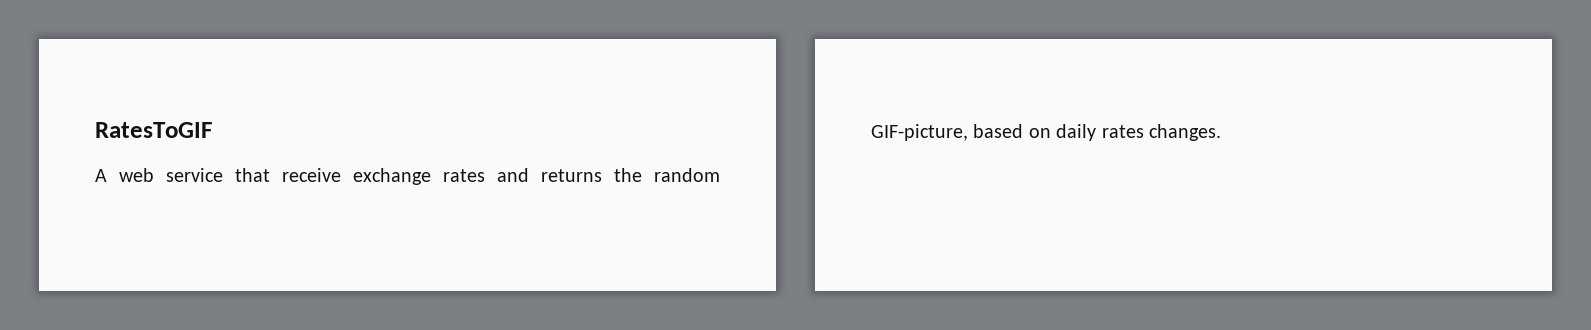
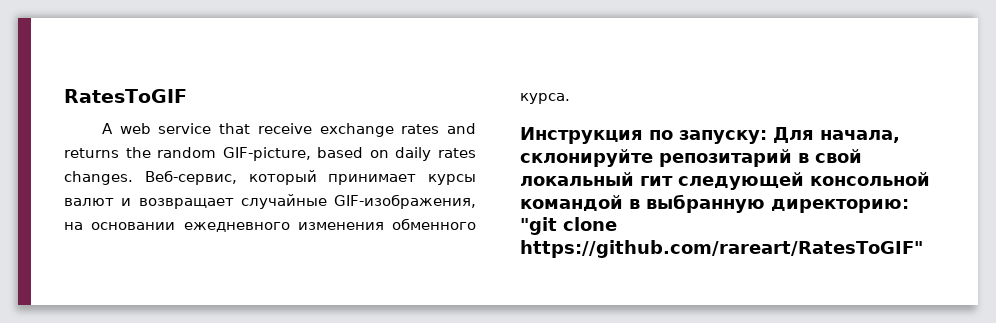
(1221, 132) none -> [144,170,476,185] [64,194,476,209] [64,218,476,232] [520,93,570,104] [520,127,900,144] [520,149,862,167] [520,172,930,190] [520,194,909,213] [520,217,617,235] [520,240,923,258] Веб-сервис, который принимает курсы валют и возвращает случайные GIF-изображения, на основании ежедневного изменения обменного курса. // Инструкция по запуску: Для начала, склонируйте репозитарий в свой локальный гит следующей консольной командой в выбранную директорию: "git clone https://github.com/rareart/RatesToGIF"

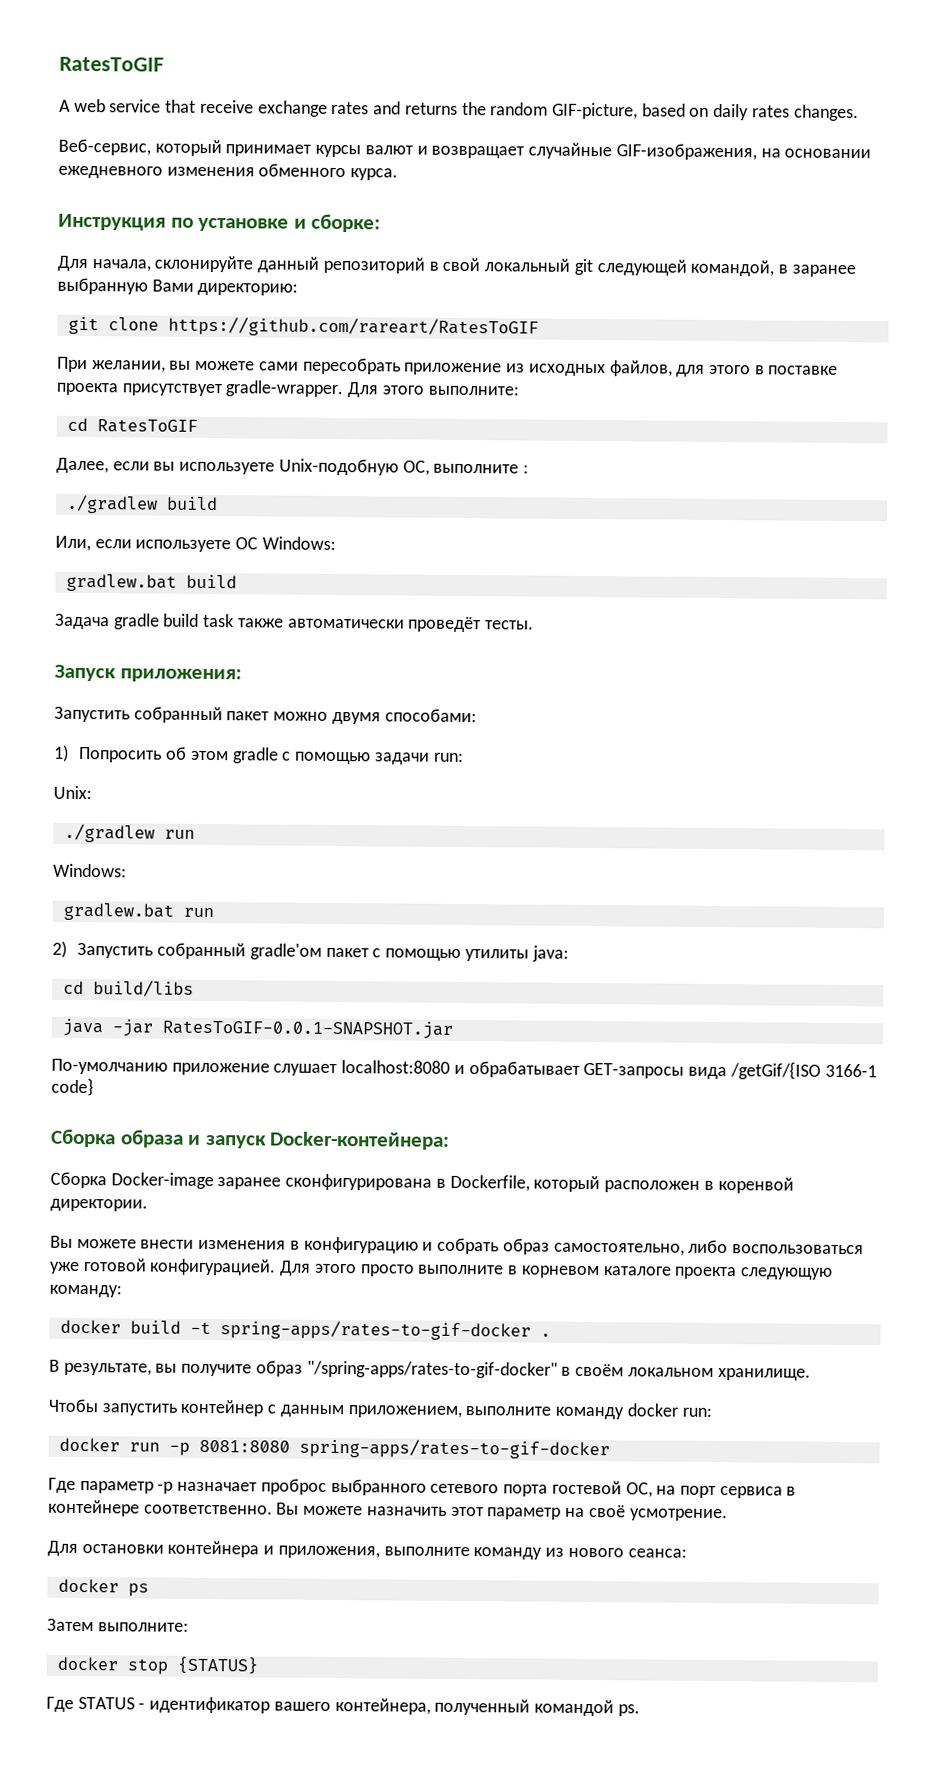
(133, 178) none -> (859, 113) //
[679,130,767,144] запуску: -> [198,213,382,233] установке и сборке: //
[659,149,792,167] репозитарий -> [257,256,425,274] данный репозиторий
[640,172,930,190] [520,194,909,213] [520,217,617,235] [520,240,923,258] гит следующей консольной командой в выбранную директорию: "git clone https://github.com/rareart/RatesToGIF" -> [573,258,856,278] [57,277,299,296] [67,316,539,338] [57,356,839,377] [56,380,519,398] [66,417,198,433] [56,457,530,476] [65,494,218,514] [55,535,336,553] [65,573,237,592] [55,613,535,633] [54,664,242,683] [54,706,477,725] [54,744,464,765] [53,785,92,800] [63,823,195,843] [53,863,127,878] [62,902,214,921] [52,940,569,962] [62,980,194,997] [61,1018,453,1039] [51,1058,877,1080] [51,1077,94,1097] [50,1128,451,1150] [50,1171,794,1194] [50,1198,148,1212] [50,1235,864,1256] [49,1258,833,1280] [49,1284,122,1298] [59,1319,551,1341] [49,1359,811,1381] [48,1398,712,1420] [58,1437,610,1460] [48,1477,797,1499] [48,1499,728,1522] [47,1540,687,1560] [57,1578,149,1597] [47,1618,189,1632] [56,1656,258,1675] [46,1696,640,1717] git следующей командой, в заранее выбранную Вами директорию: // git clone https://github.com/rareart/RatesToGIF // При желании, вы можете сами пересобрать приложение из исходных файлов, для этого в поставке проекта присутствует gradle-wrapper. Для этого выполните: // сd RatesToGIF // Далее, если вы используете Unix-подобную ОС, выполните : // ./gradlew build // Или, если используете ОС Windows: // gradlew.bat build // Задача gradle build task также автоматически проведёт тесты. // Запуск приложения: // Запустить собранный пакет можно двумя способами: // 1) Попросить об этом gradle с помощью задачи run: // Unix: // ./gradlew run // Windows: // gradlew.bat run // 2) Запустить собранный gradle'ом пакет с помощью утилиты java: // cd build/libs // java -jar RatesToGIF-0.0.1-SNAPSHOT.jar // По-умолчанию приложение слушает localhost:8080 и обрабатывает GET-запросы вида /getGif/{ISO 3166-1 code} // Сборка образа и запуск Docker-контейнера: // Сборка Docker-image заранее сконфигурирована в Dockerfile, который расположен в коренвой директории. // Вы можете внести изменения в конфигурацию и собрать образ самостоятельно, либо воспользоваться уже готовой конфигурацией. Для этого просто выполните в корневом каталоге проекта следующую команду: // docker build -t spring-apps/rates-to-gif-docker . // В результате, вы получите образ "/spring-apps/rates-to-gif-docker" в своём локальном хранилище. // Чтобы запустить контейнер с данным приложением, выполните команду docker run: // docker run -p 8081:8080 spring-apps/rates-to-gif-docker // Где параметр -p назначает проброс выбранного сетевого порта гостевой ОС, на порт сервиса в контейнере соответственно. Вы можете назначить этот параметр на своё усмотрение. // Для остановки контейнера и приложения, выполните команду из нового сеанса: // docker ps // Затем выполните: // docker stop {STATUS} // Где STATUS - идентификатор вашего контейнера, полученный командой ps.

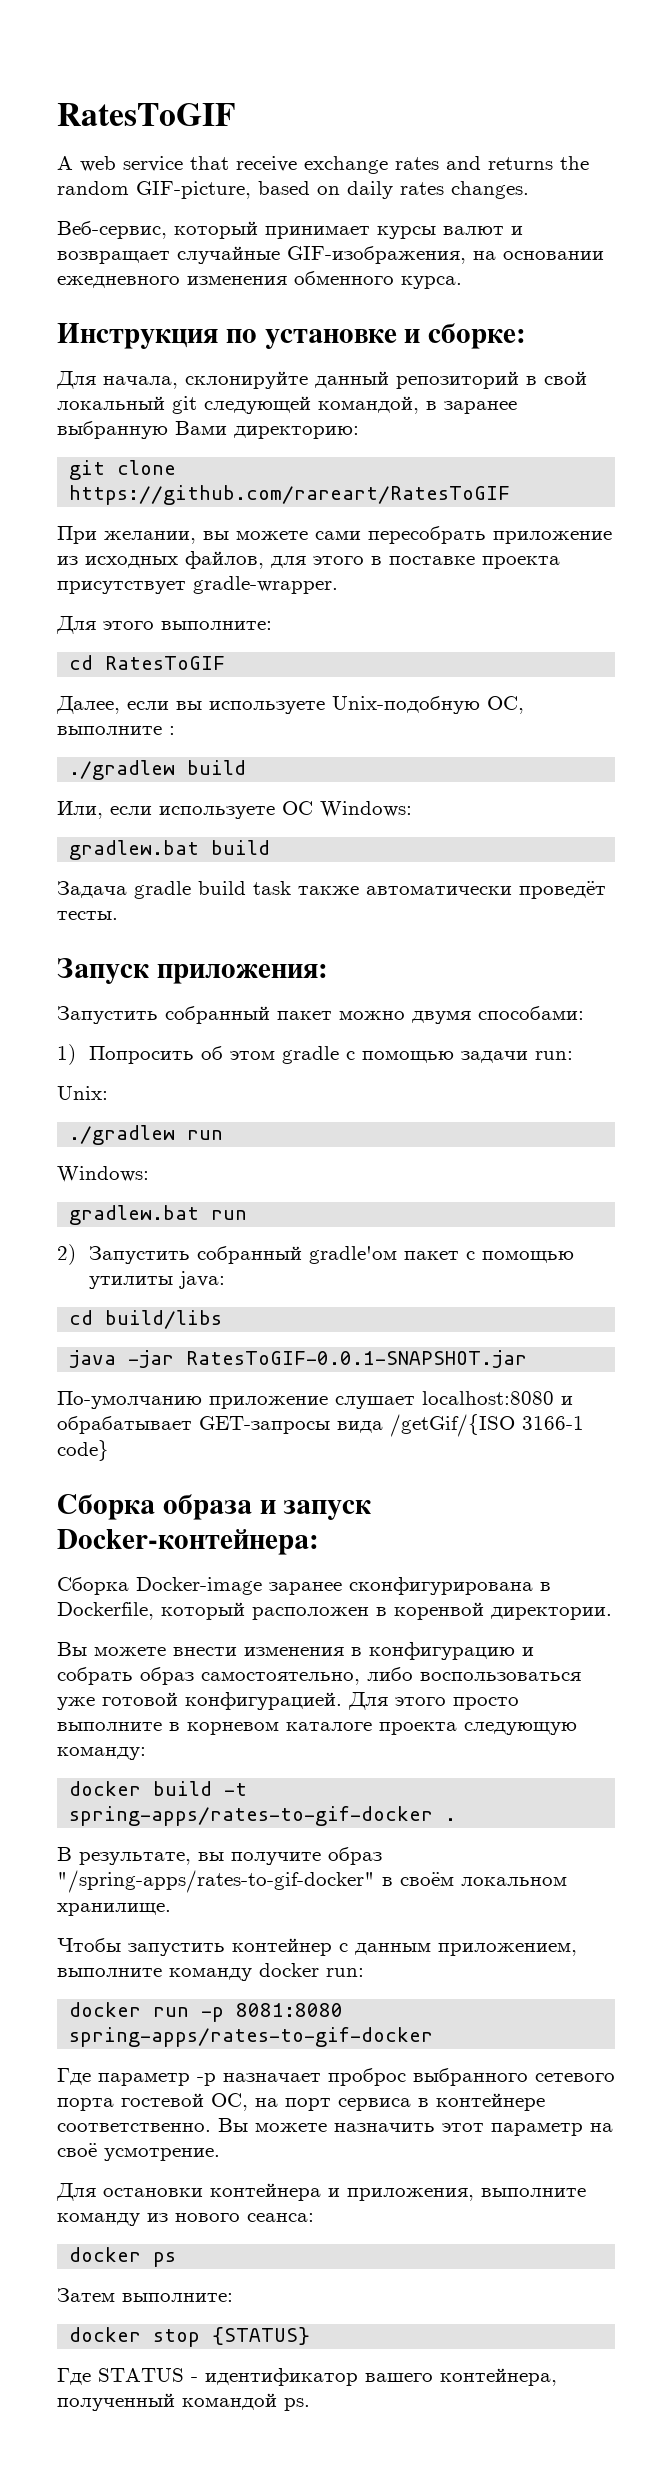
(345, 389) none -> (338, 585) //

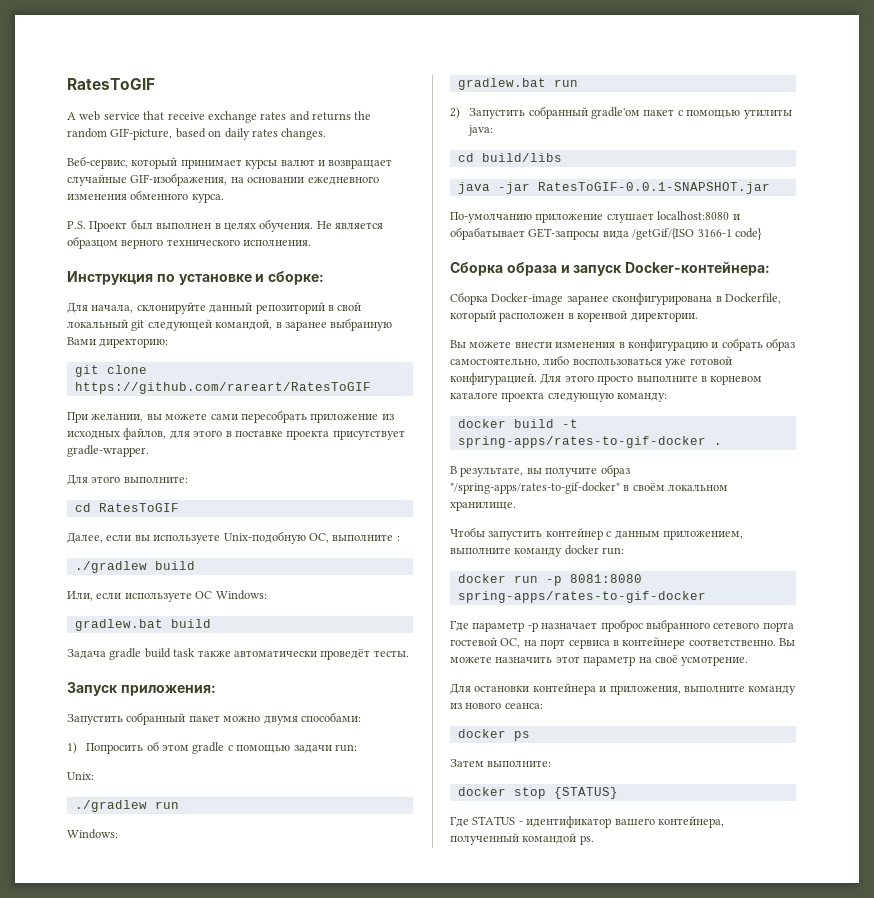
(462, 282) none -> [67,219,383,232] [67,236,312,249] // P.S. Проект был выполнен в целях обучения. Не является образцом верного технического исполнения.

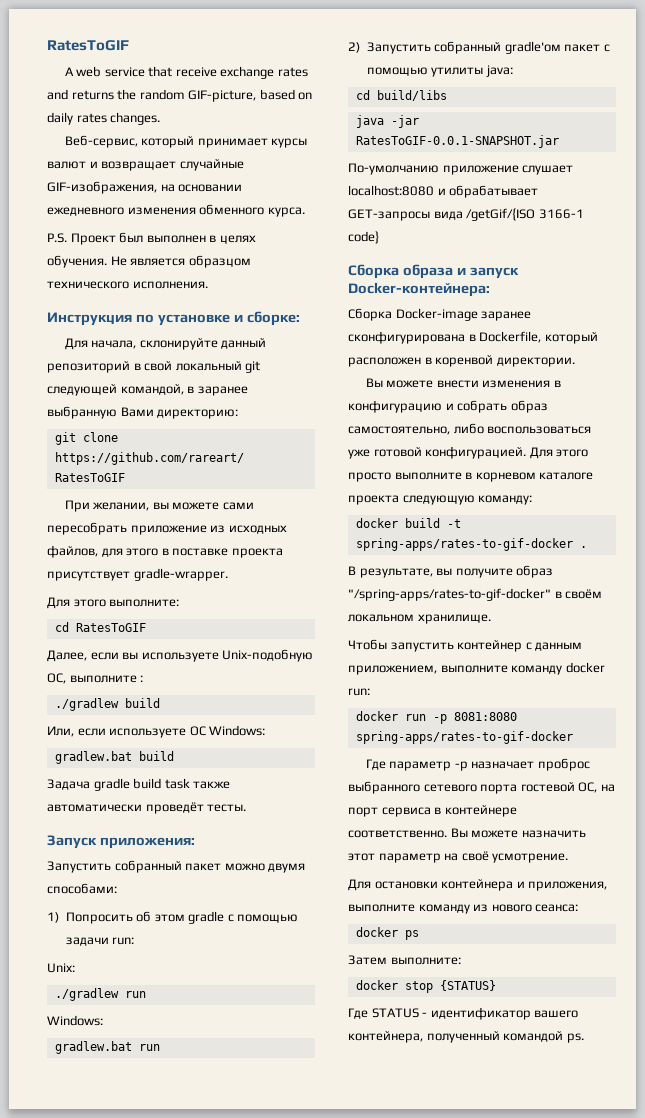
[121,239,164,249] верного -> (251, 261) none

